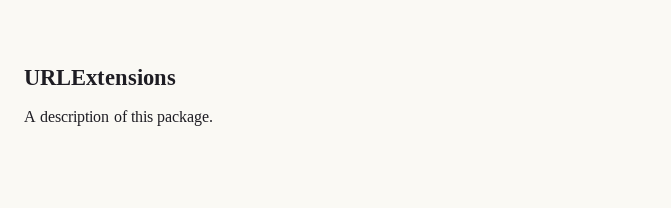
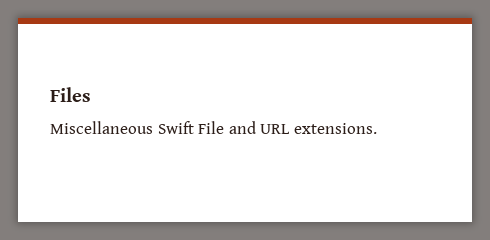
[24,69,176,85] [24,110,214,126] URLExtensions // A description of this package. -> [50,87,91,102] [50,121,377,134] Files // Miscellaneous Swift File and URL extensions.

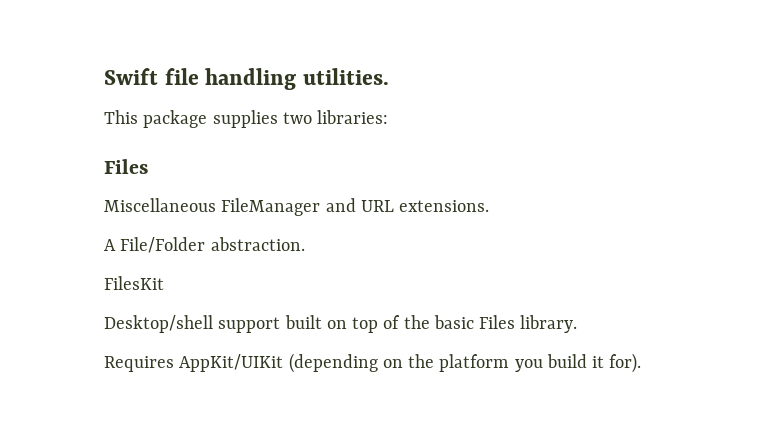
(50, 94) none -> [104,68,389,90] [104,110,389,128] Swift file handling utilities. // This package supplies two libraries: //
[157,121,225,134] Swift File -> [221,198,321,216] FileManager
(377, 128) none -> [104,237,305,253] [104,276,164,290] [104,315,578,333] [104,353,642,373] // A File/Folder abstraction. // FilesKit // Desktop/shell support built on top of the basic Files library. // Requires AppKit/UIKit (depending on the platform you build it for).

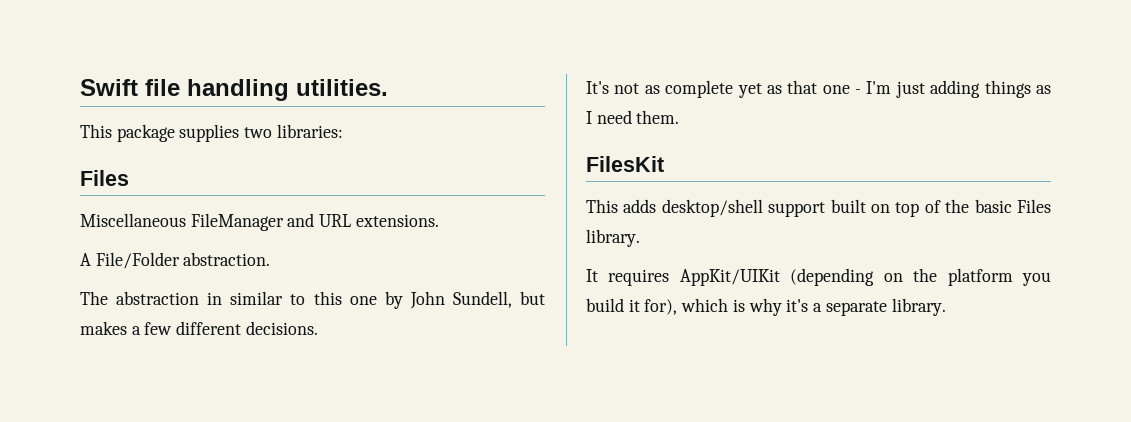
[104,276,164,290] [104,315,213,333] FilesKit // Desktop/shell -> [80,291,546,309] [80,321,318,335] [586,80,1051,98] [586,110,680,124] [586,156,664,172] [586,199,763,217] The abstraction in similar to this one by John Sundell, but makes a few different decisions. // It's not as complete yet as that one - I'm just adding things as I need them. // FilesKit // This adds desktop/shell
[104,356,174,372] Requires -> [586,269,670,286] It requires
[609,353,642,373] for). -> [644,298,946,316] for), which is why it's a separate library.

